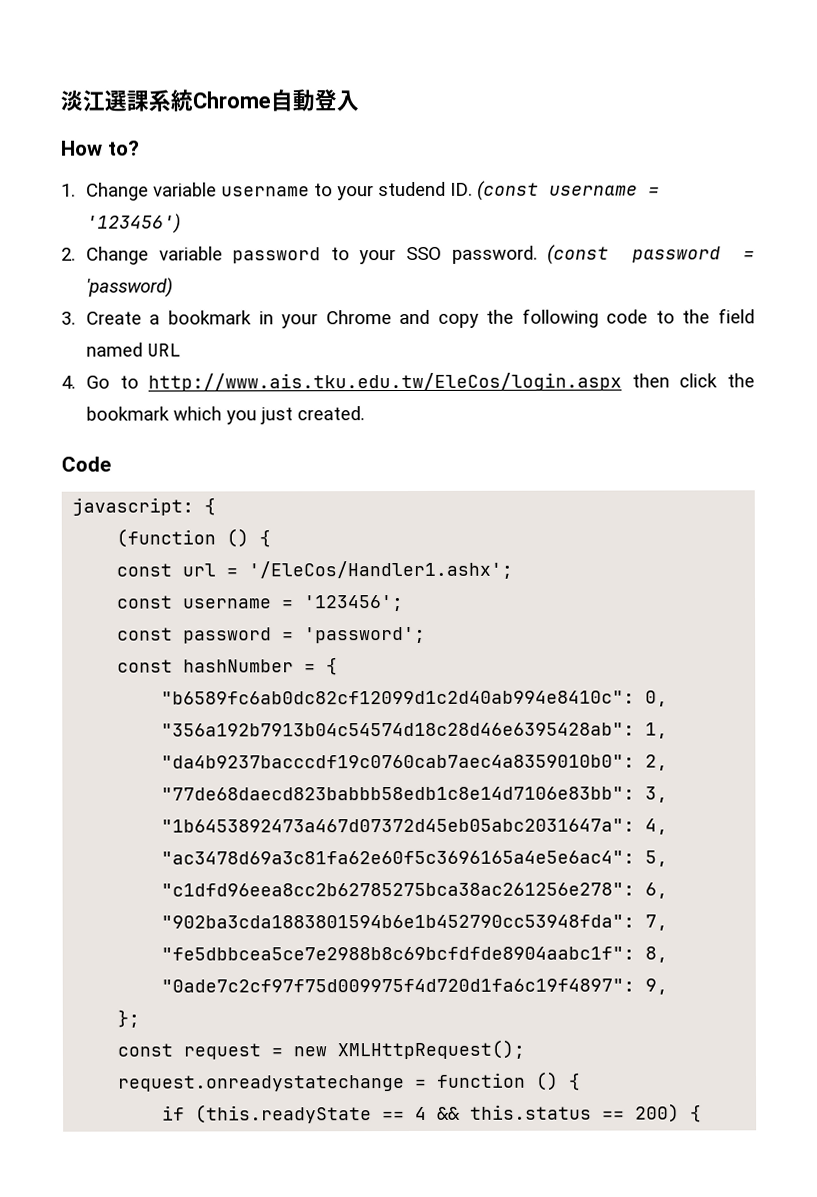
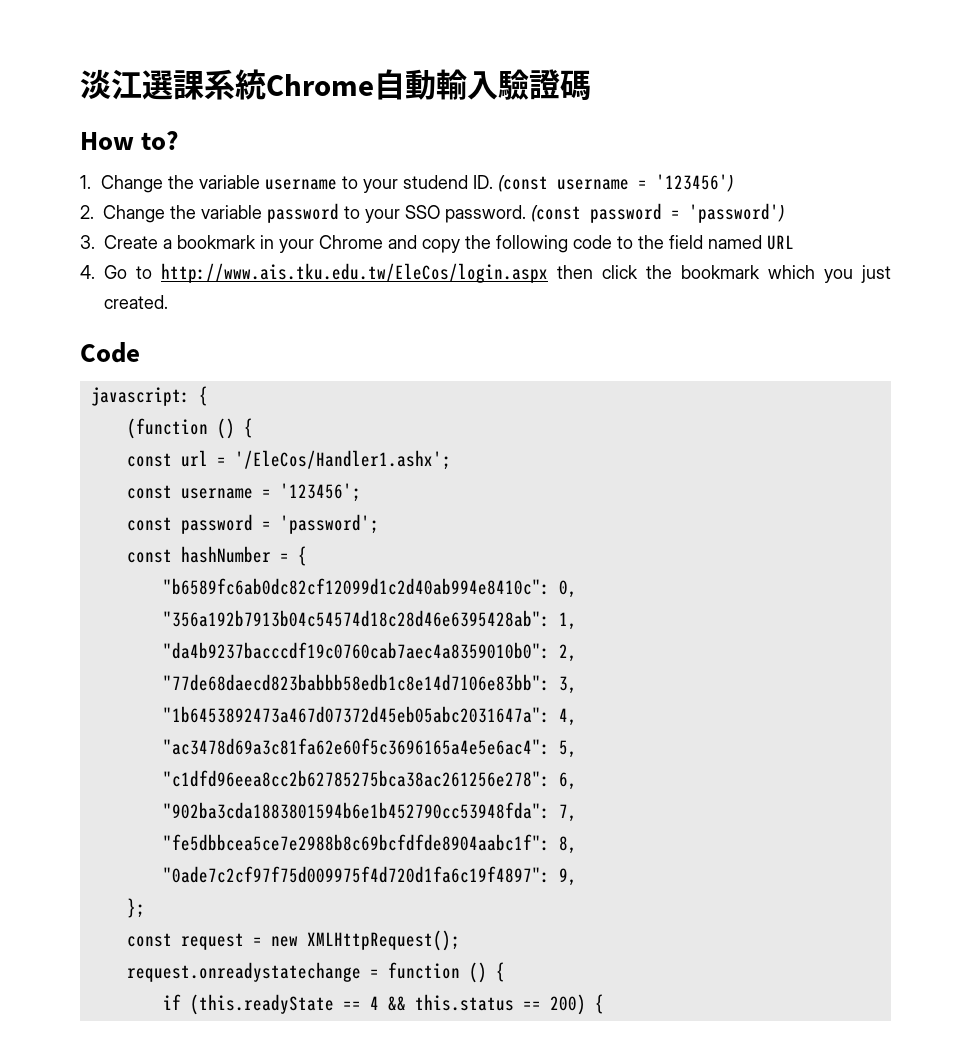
[314,89,337,112] 登 -> [436,69,467,100] 輸
(359, 101) none -> [498,69,591,101] 驗證碼
(149, 191) none -> [168,175,195,189] the
(149, 255) none -> [170,205,196,219] the
[85,277,173,298] 'password) -> [689,203,784,223] 'password')

